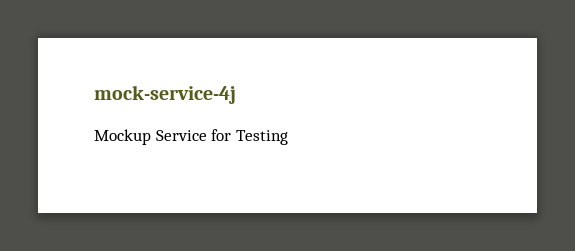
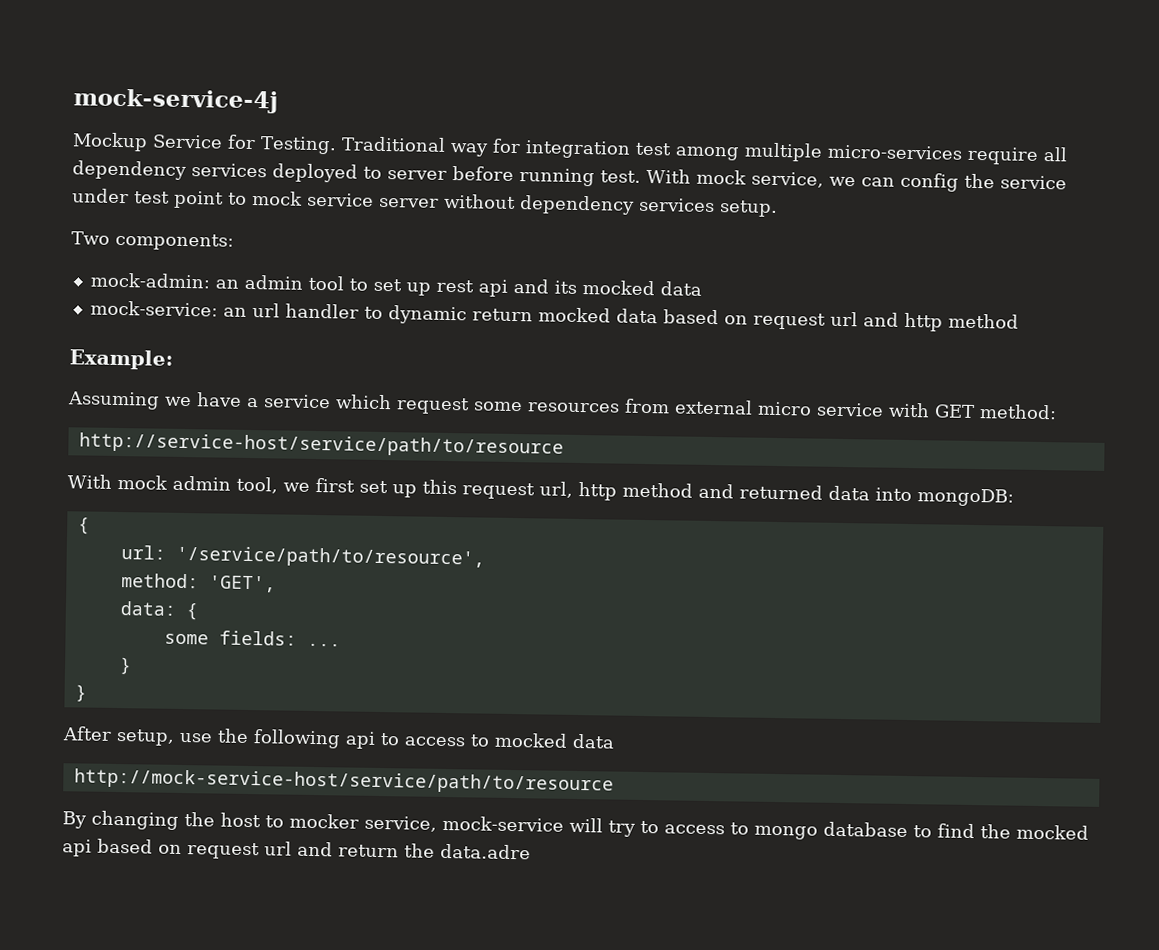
[235,130,288,145] Testing -> [260,136,1068,165] [72,160,1067,192] [72,188,778,217] [71,231,234,251] [89,272,702,297] [89,300,1019,332] [69,349,173,370] [67,391,1057,420] [78,432,564,458] [67,474,1014,507] [77,517,90,535] [120,545,485,569] [120,573,276,593] [119,601,199,621] [163,630,341,647] [118,657,132,675] [74,684,87,702] [62,726,615,749] [73,768,614,795] [62,810,1089,840] [62,838,531,860] Testing. Traditional way for integration test among multiple micro-services require all dependency services deployed to server before running test. With mock service, we can config the service under test point to mock service server without dependency services setup. // Two components: // mock-admin: an admin tool to set up rest api and its mocked data // mock-service: an url handler to dynamic return mocked data based on request url and http method // Example: // Assuming we have a service which request some resources from external micro service with GET method: // http://service-host/service/path/to/resource // With mock admin tool, we first set up this request url, http method and returned data into mongoDB: // { // url: '/service/path/to/resource', // method: 'GET', // data: { // some fields: ... // } // } // After setup, use the following api to access to mocked data // http://mock-service-host/service/path/to/resource // By changing the host to mocker service, mock-service will try to access to mongo database to find the mocked api based on request url and return the data.adre

